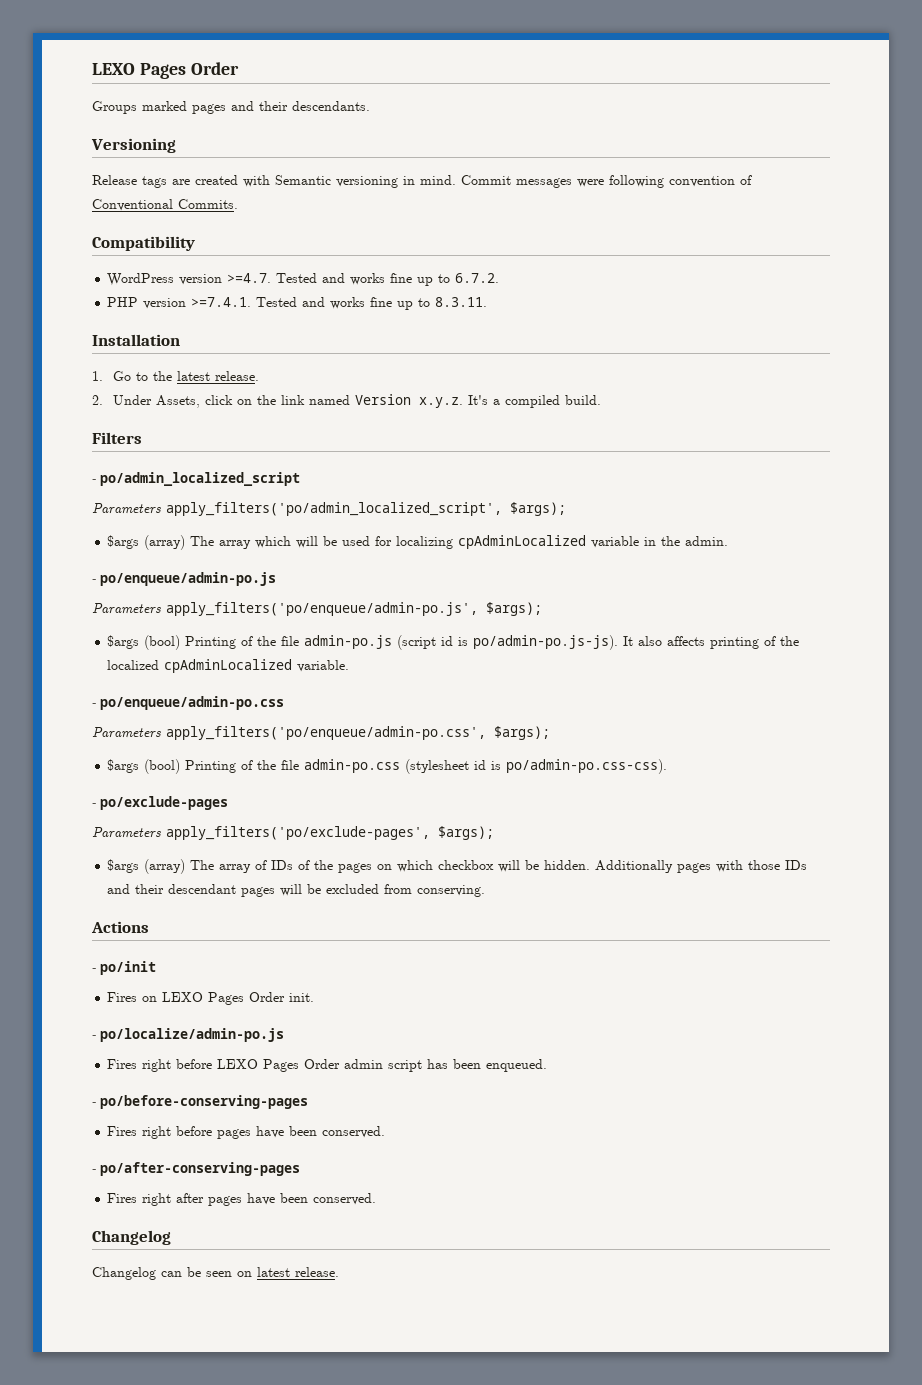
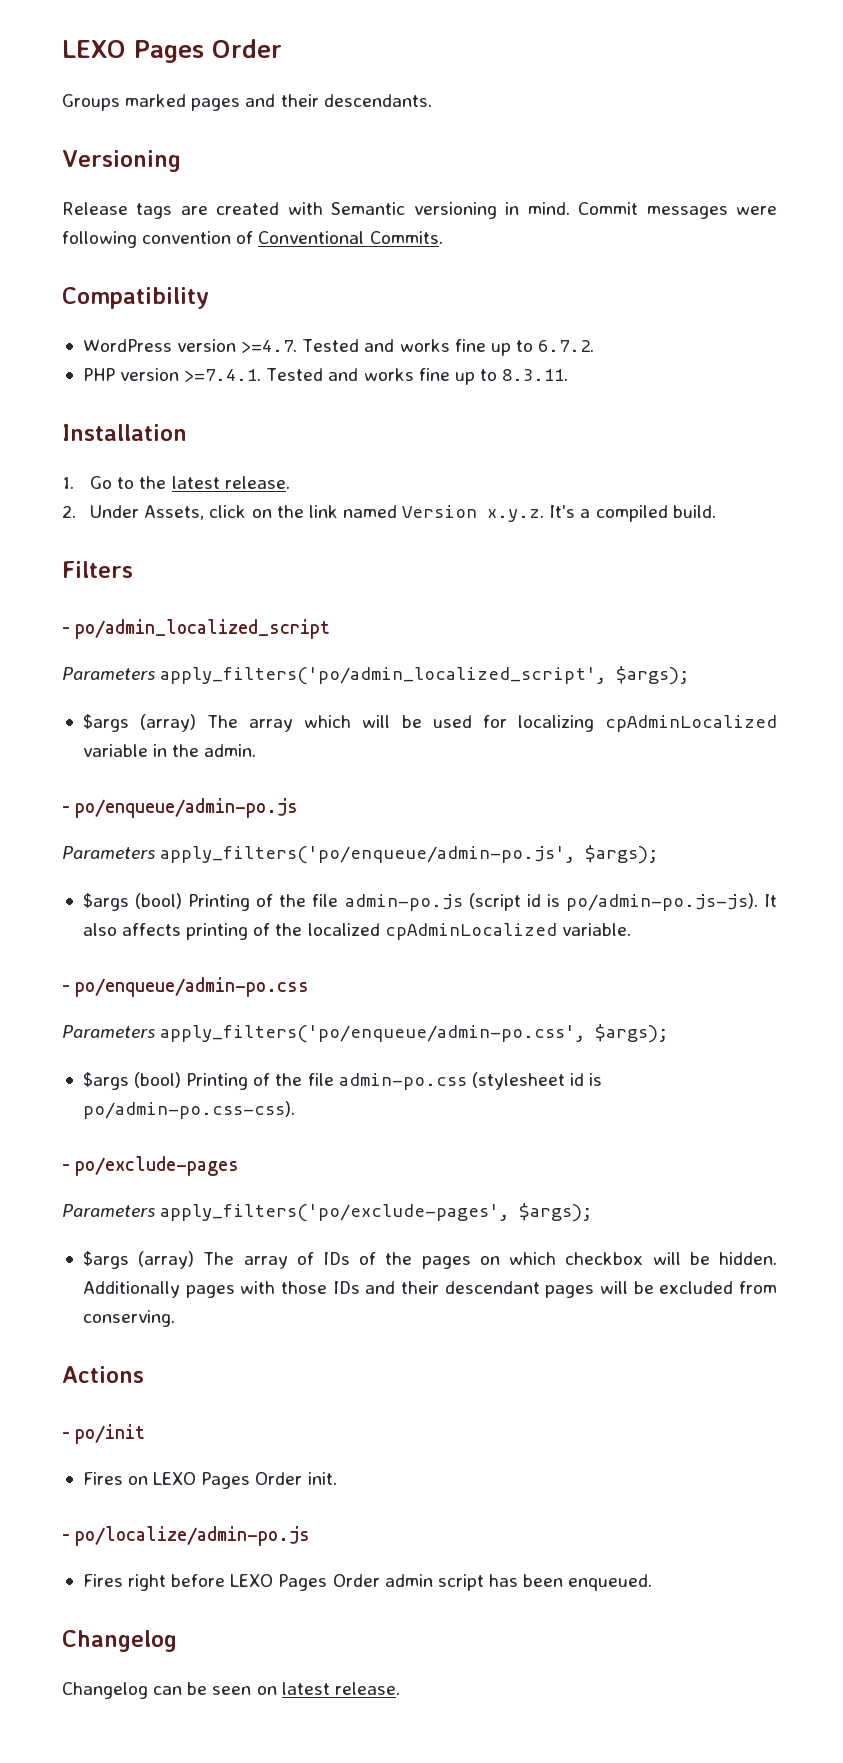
[92,1095,308,1109] [107,1126,386,1139] [92,1162,300,1176] [107,1193,377,1206] // - po/before-conserving-pages // Fires right before pages have been conserved. // - po/after-conserving-pages // Fires right after pages have been conserved. -> (653, 1582) none

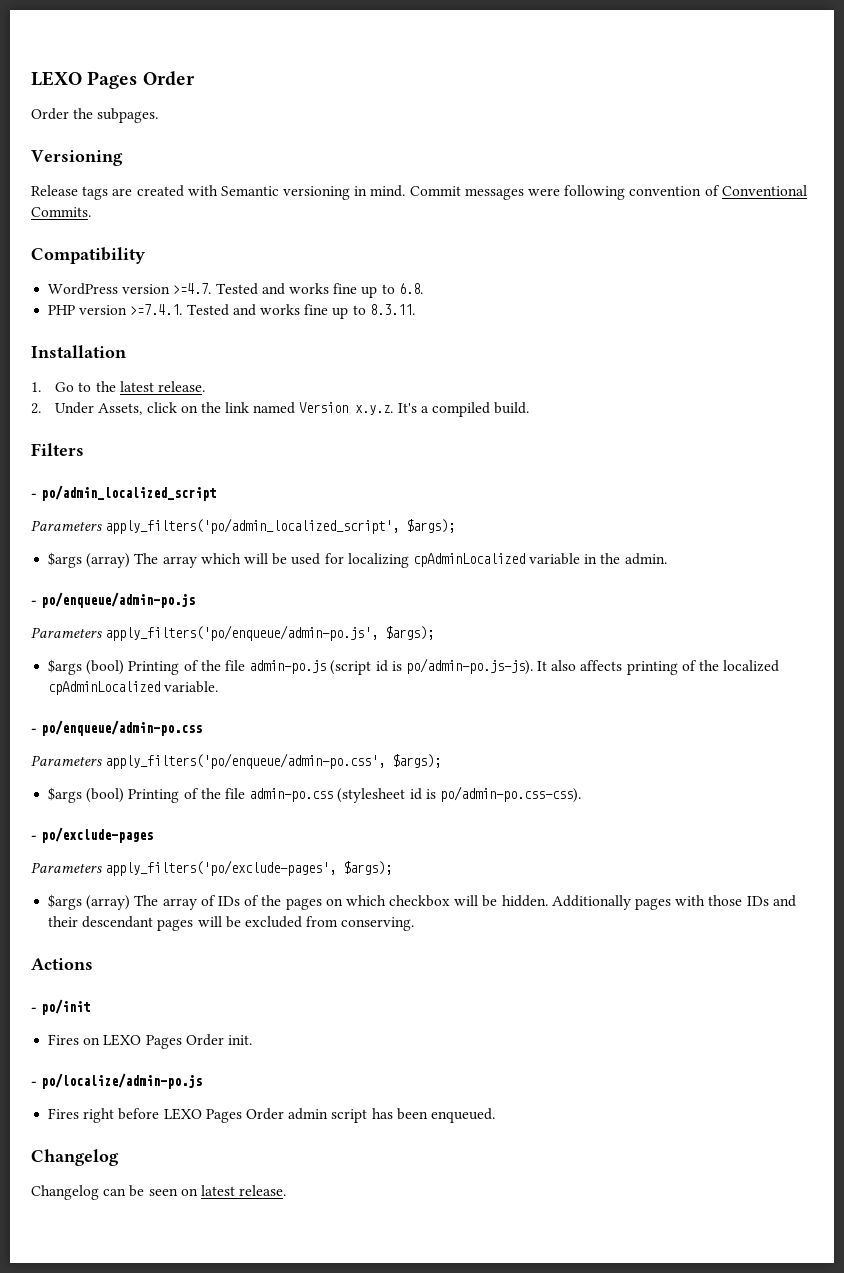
[62,94,432,111] Groups marked pages and their descendants. -> [31,108,159,123] Order the subpages.
[538,340,595,352] 6.7.2. -> [398,283,423,294] 6.8.

